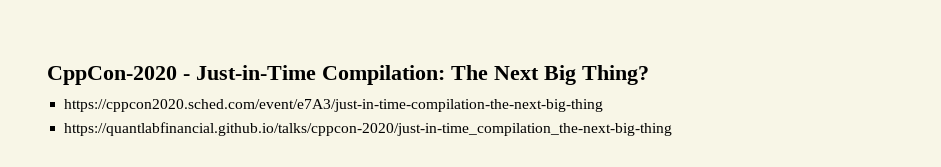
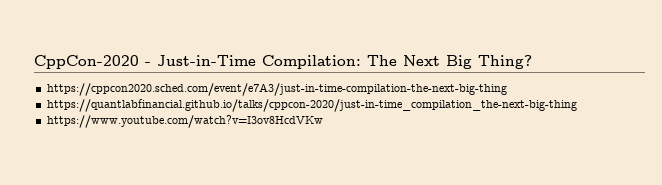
(673, 129) none -> [46,115,323,128] // https://www.youtube.com/watch?v=I3ov8HcdVKw

